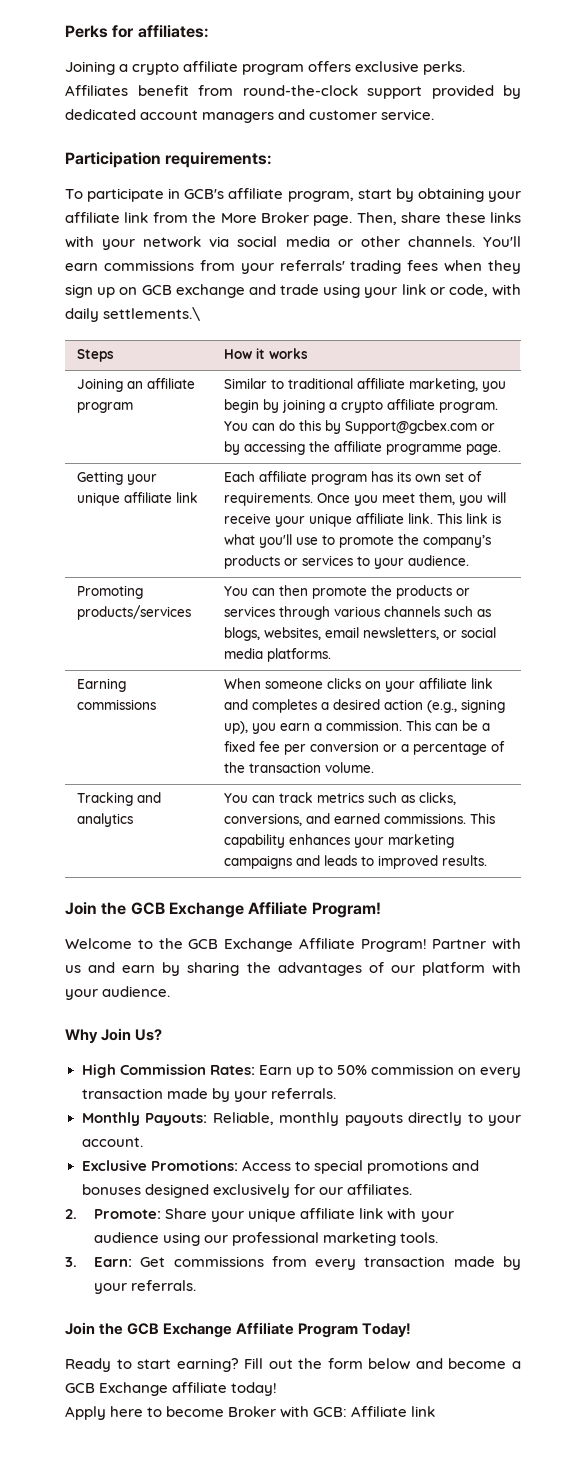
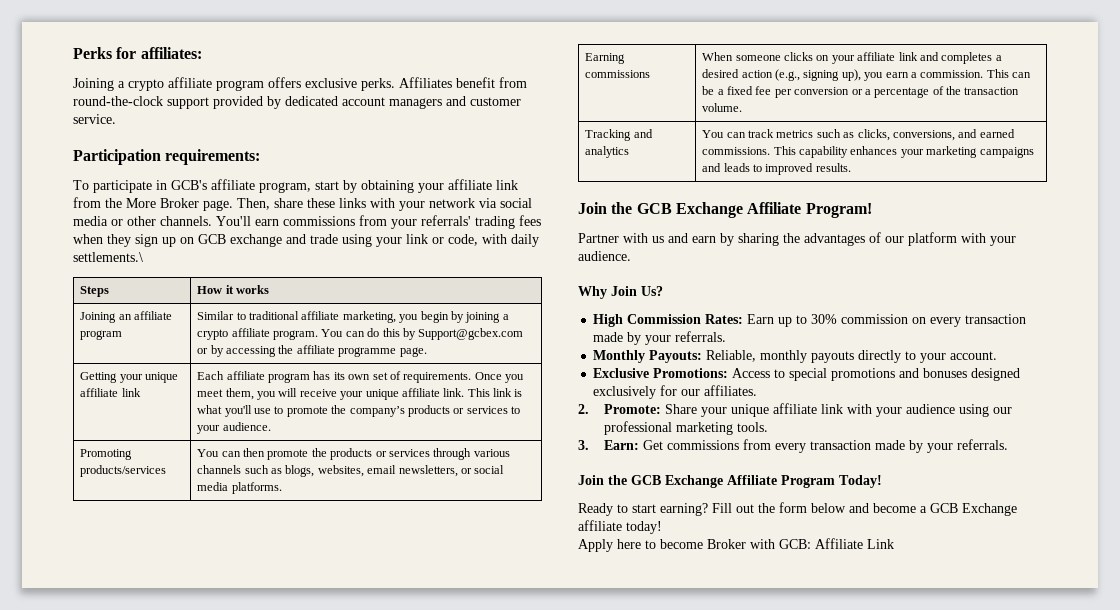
[65,938,427,952] Welcome to the GCB Exchange Affiliate Program! -> (872, 210) none
[336,1065,367,1075] 50% -> [811,314,838,324] 30%
[411,1406,436,1417] link -> [867,539,894,549] Link

